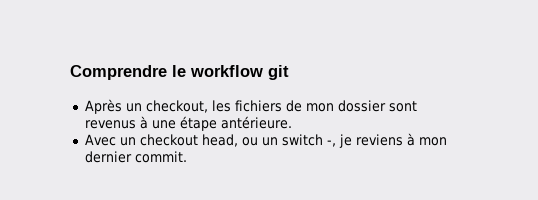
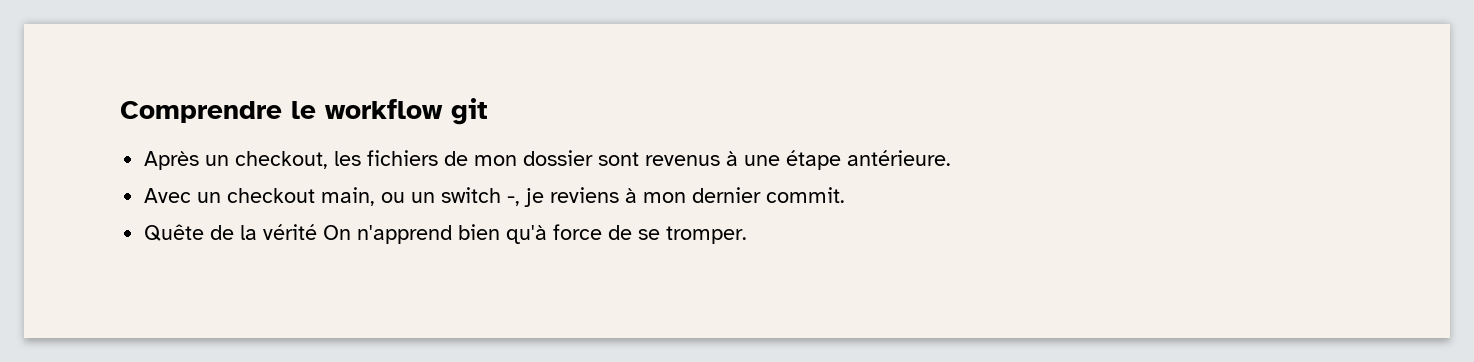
[201,134,238,147] head, -> [321,187,376,206] main,
(187, 157) none -> [144,224,748,244] // Quête de la vérité On n'apprend bien qu'à force de se tromper.

